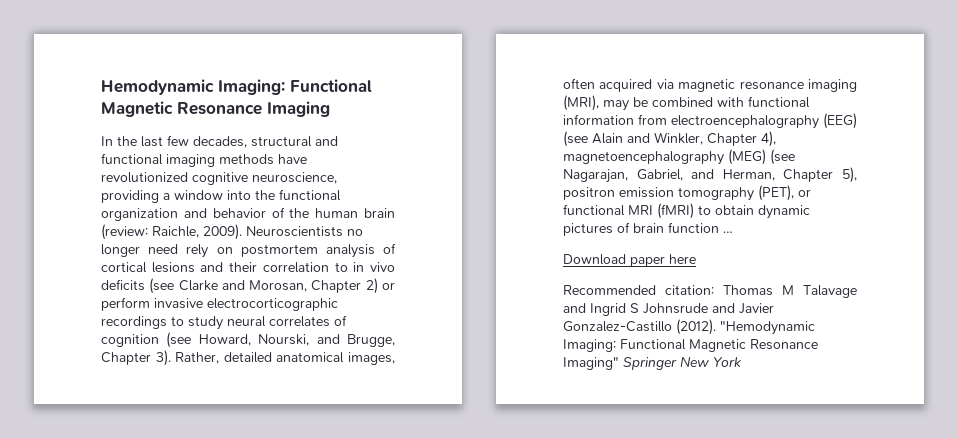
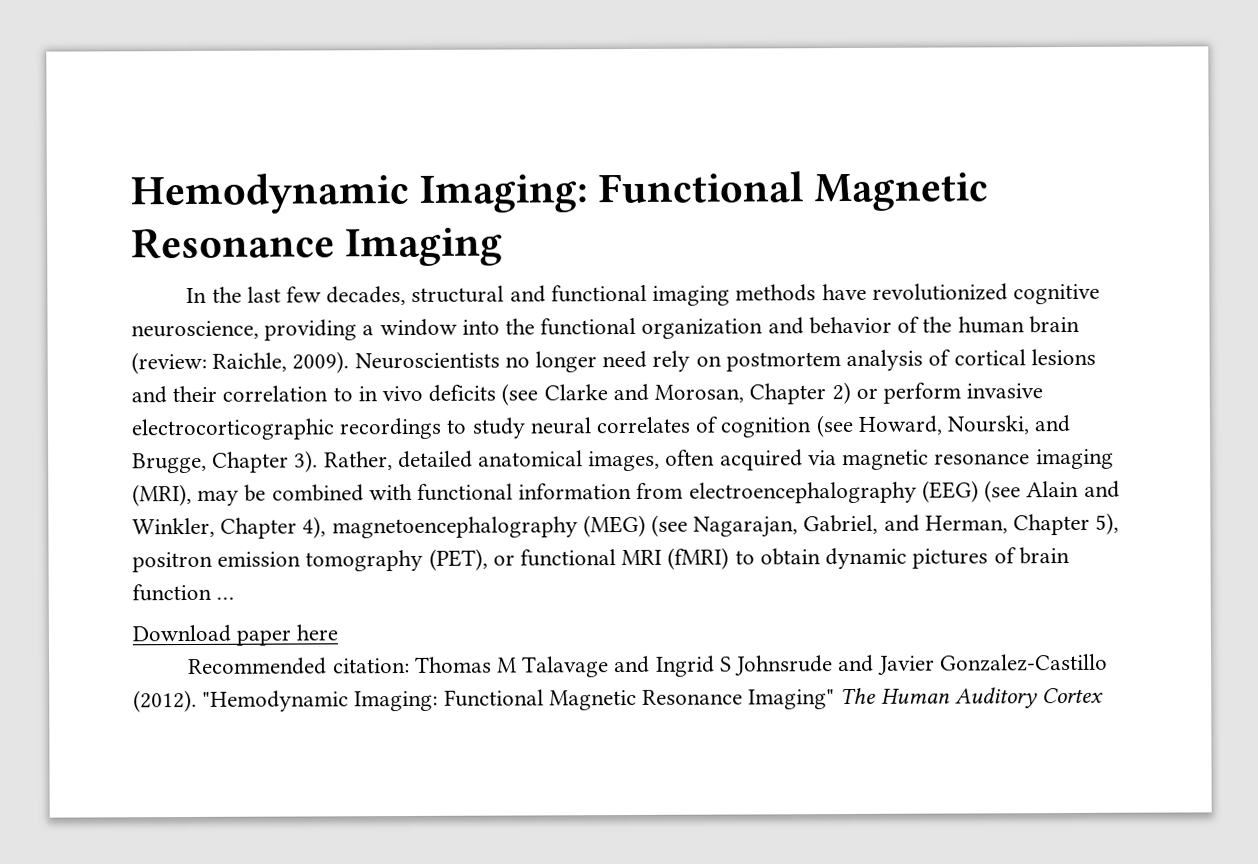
[623,356,741,370] Springer New York -> [840,687,1105,709] The Human Auditory Cortex

